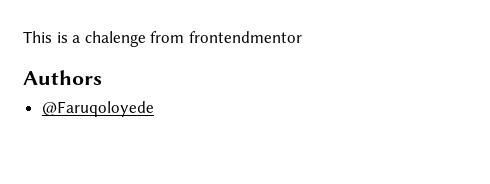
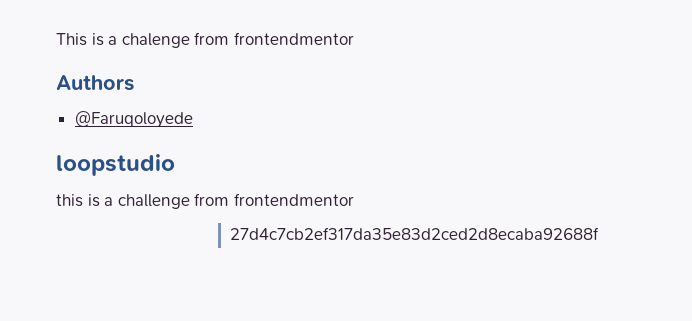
(154, 109) none -> [56,154,175,176] [56,193,354,209] [230,227,599,240] // loopstudio // this is a challenge from frontendmentor // 27d4c7cb2ef317da35e83d2ced2d8ecaba92688f

